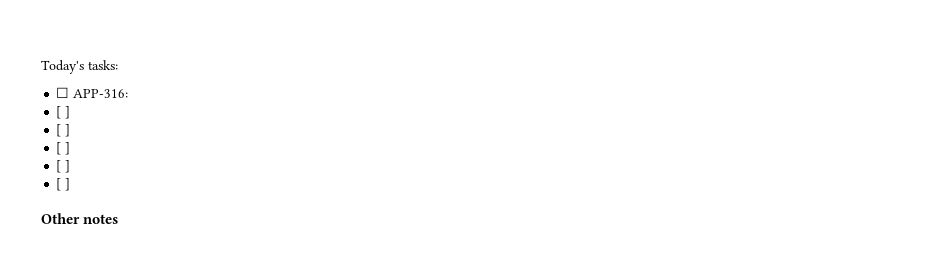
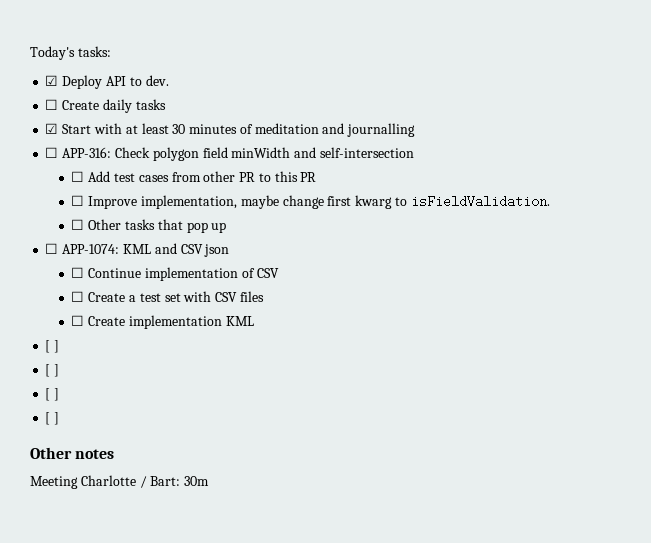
[56,87,129,98] [56,106,71,119] ☐ APP-316: // [ ] -> [45,75,169,89] [45,99,166,113] [45,123,416,137] [45,147,414,161] [71,171,317,182] [71,195,550,209] [71,219,227,233] [45,243,230,257] [71,267,279,281] [71,291,264,302] [71,315,254,329] ☑ Deploy API to dev. // ☐ Create daily tasks // ☑ Start with at least 30 minutes of meditation and journalling // ☐ APP-316: Check polygon field minWidth and self-intersection // ☐ Add test cases from other PR to this PR // ☐ Improve implementation, maybe change first kwarg to isFieldValidation. // ☐ Other tasks that pop up // ☐ APP-1074: KML and CSV json // ☐ Continue implementation of CSV // ☐ Create a test set with CSV files // ☐ Create implementation KML
(119, 219) none -> [30,475,210,489] // Meeting Charlotte / Bart: 30m

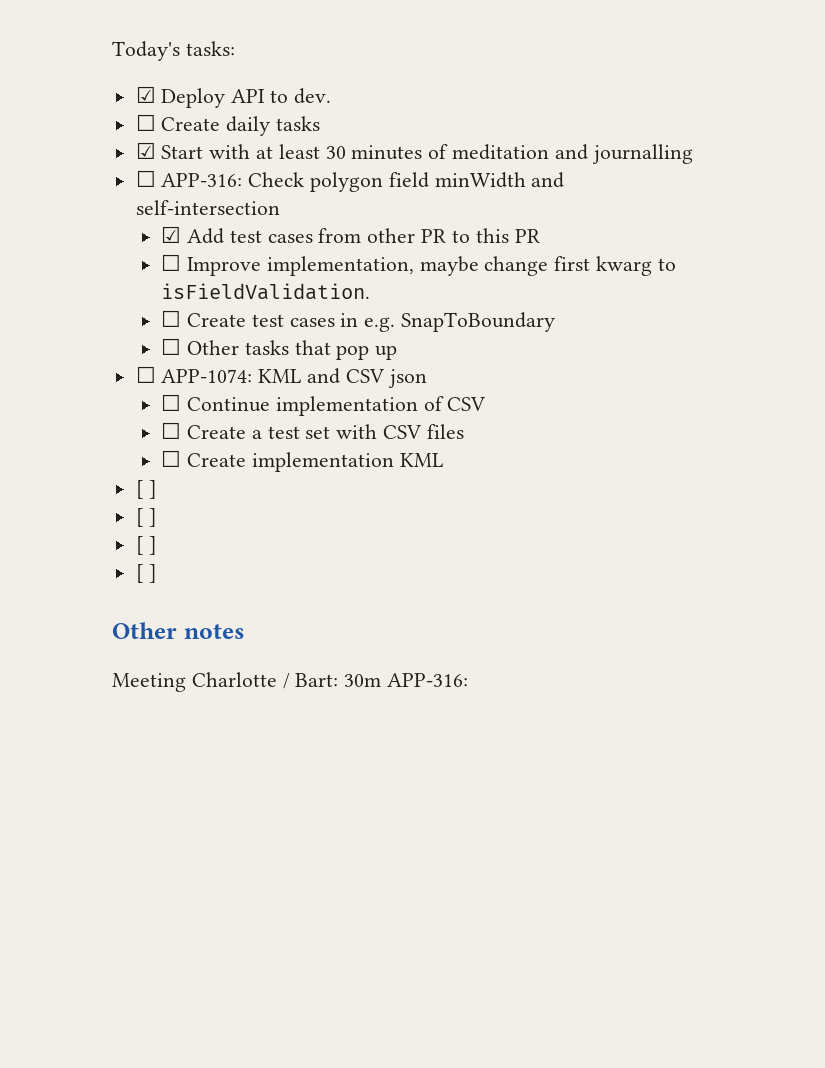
[71,171,85,182] ☐ -> [161,226,182,243] ☑
(550, 201) none -> [161,310,556,332] // ☐ Create test cases in e.g. SnapToBoundary
(210, 481) none -> [387,673,469,687] APP-316:

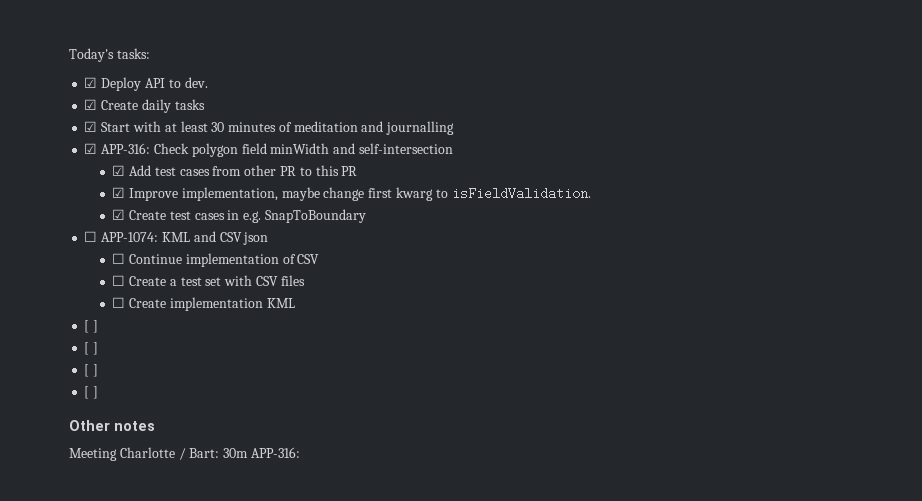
[135,114,156,131] ☐ -> [84,99,98,110] ☑
[135,170,156,187] ☐ -> [84,143,98,154] ☑
[161,254,182,271] ☐ -> [112,187,126,198] ☑
[161,310,182,327] ☐ -> [112,209,126,220] ☑
[161,338,398,360] // ☐ Other tasks that pop up -> (366, 216) none

